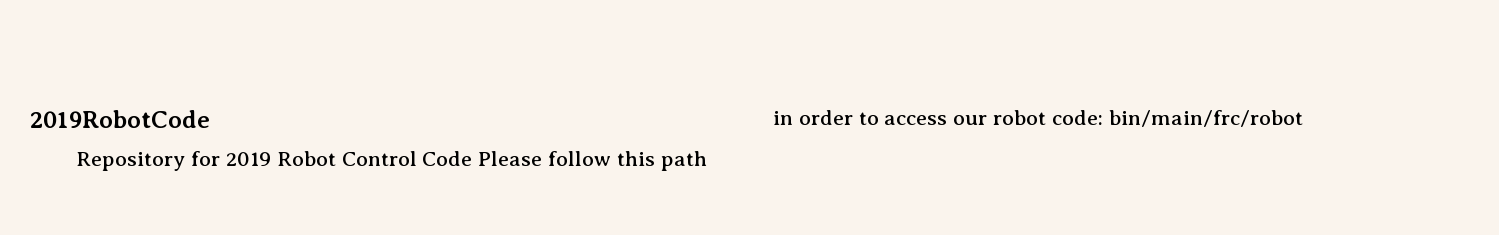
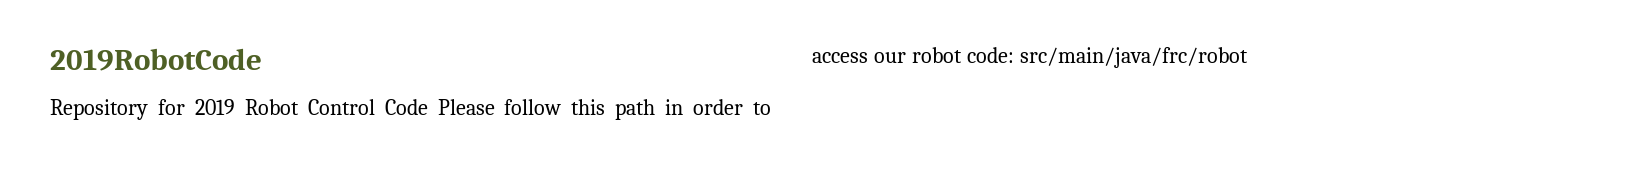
[1108,110,1303,127] bin/main/frc/robot -> [1019,47,1248,68] src/main/java/frc/robot

